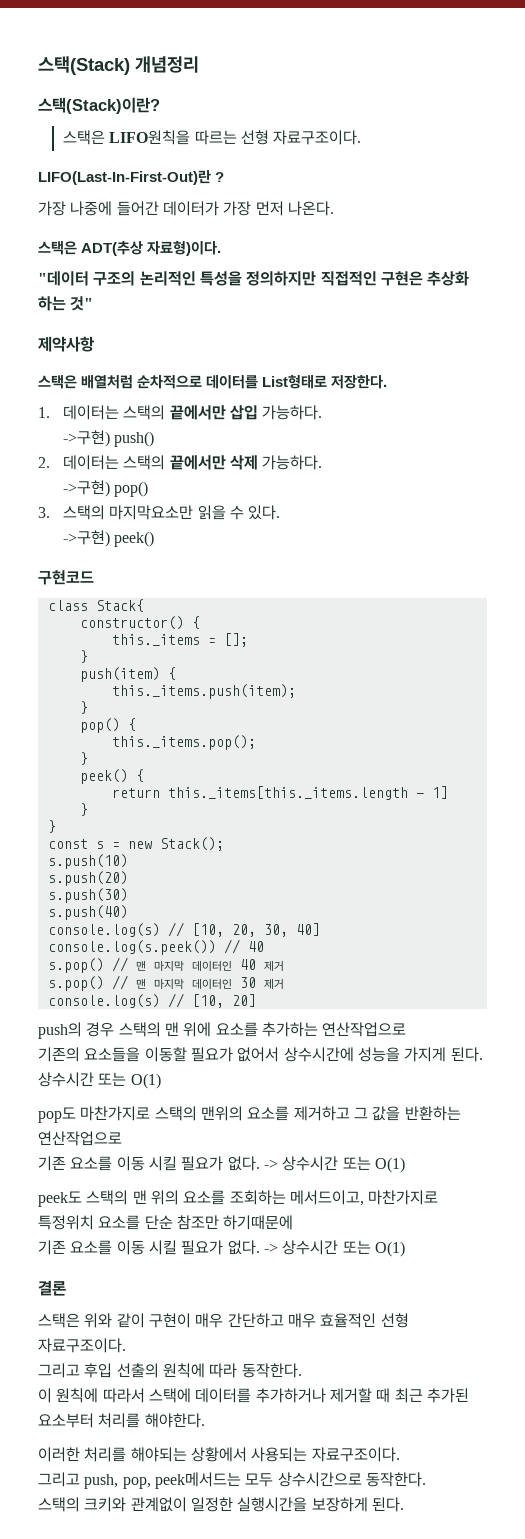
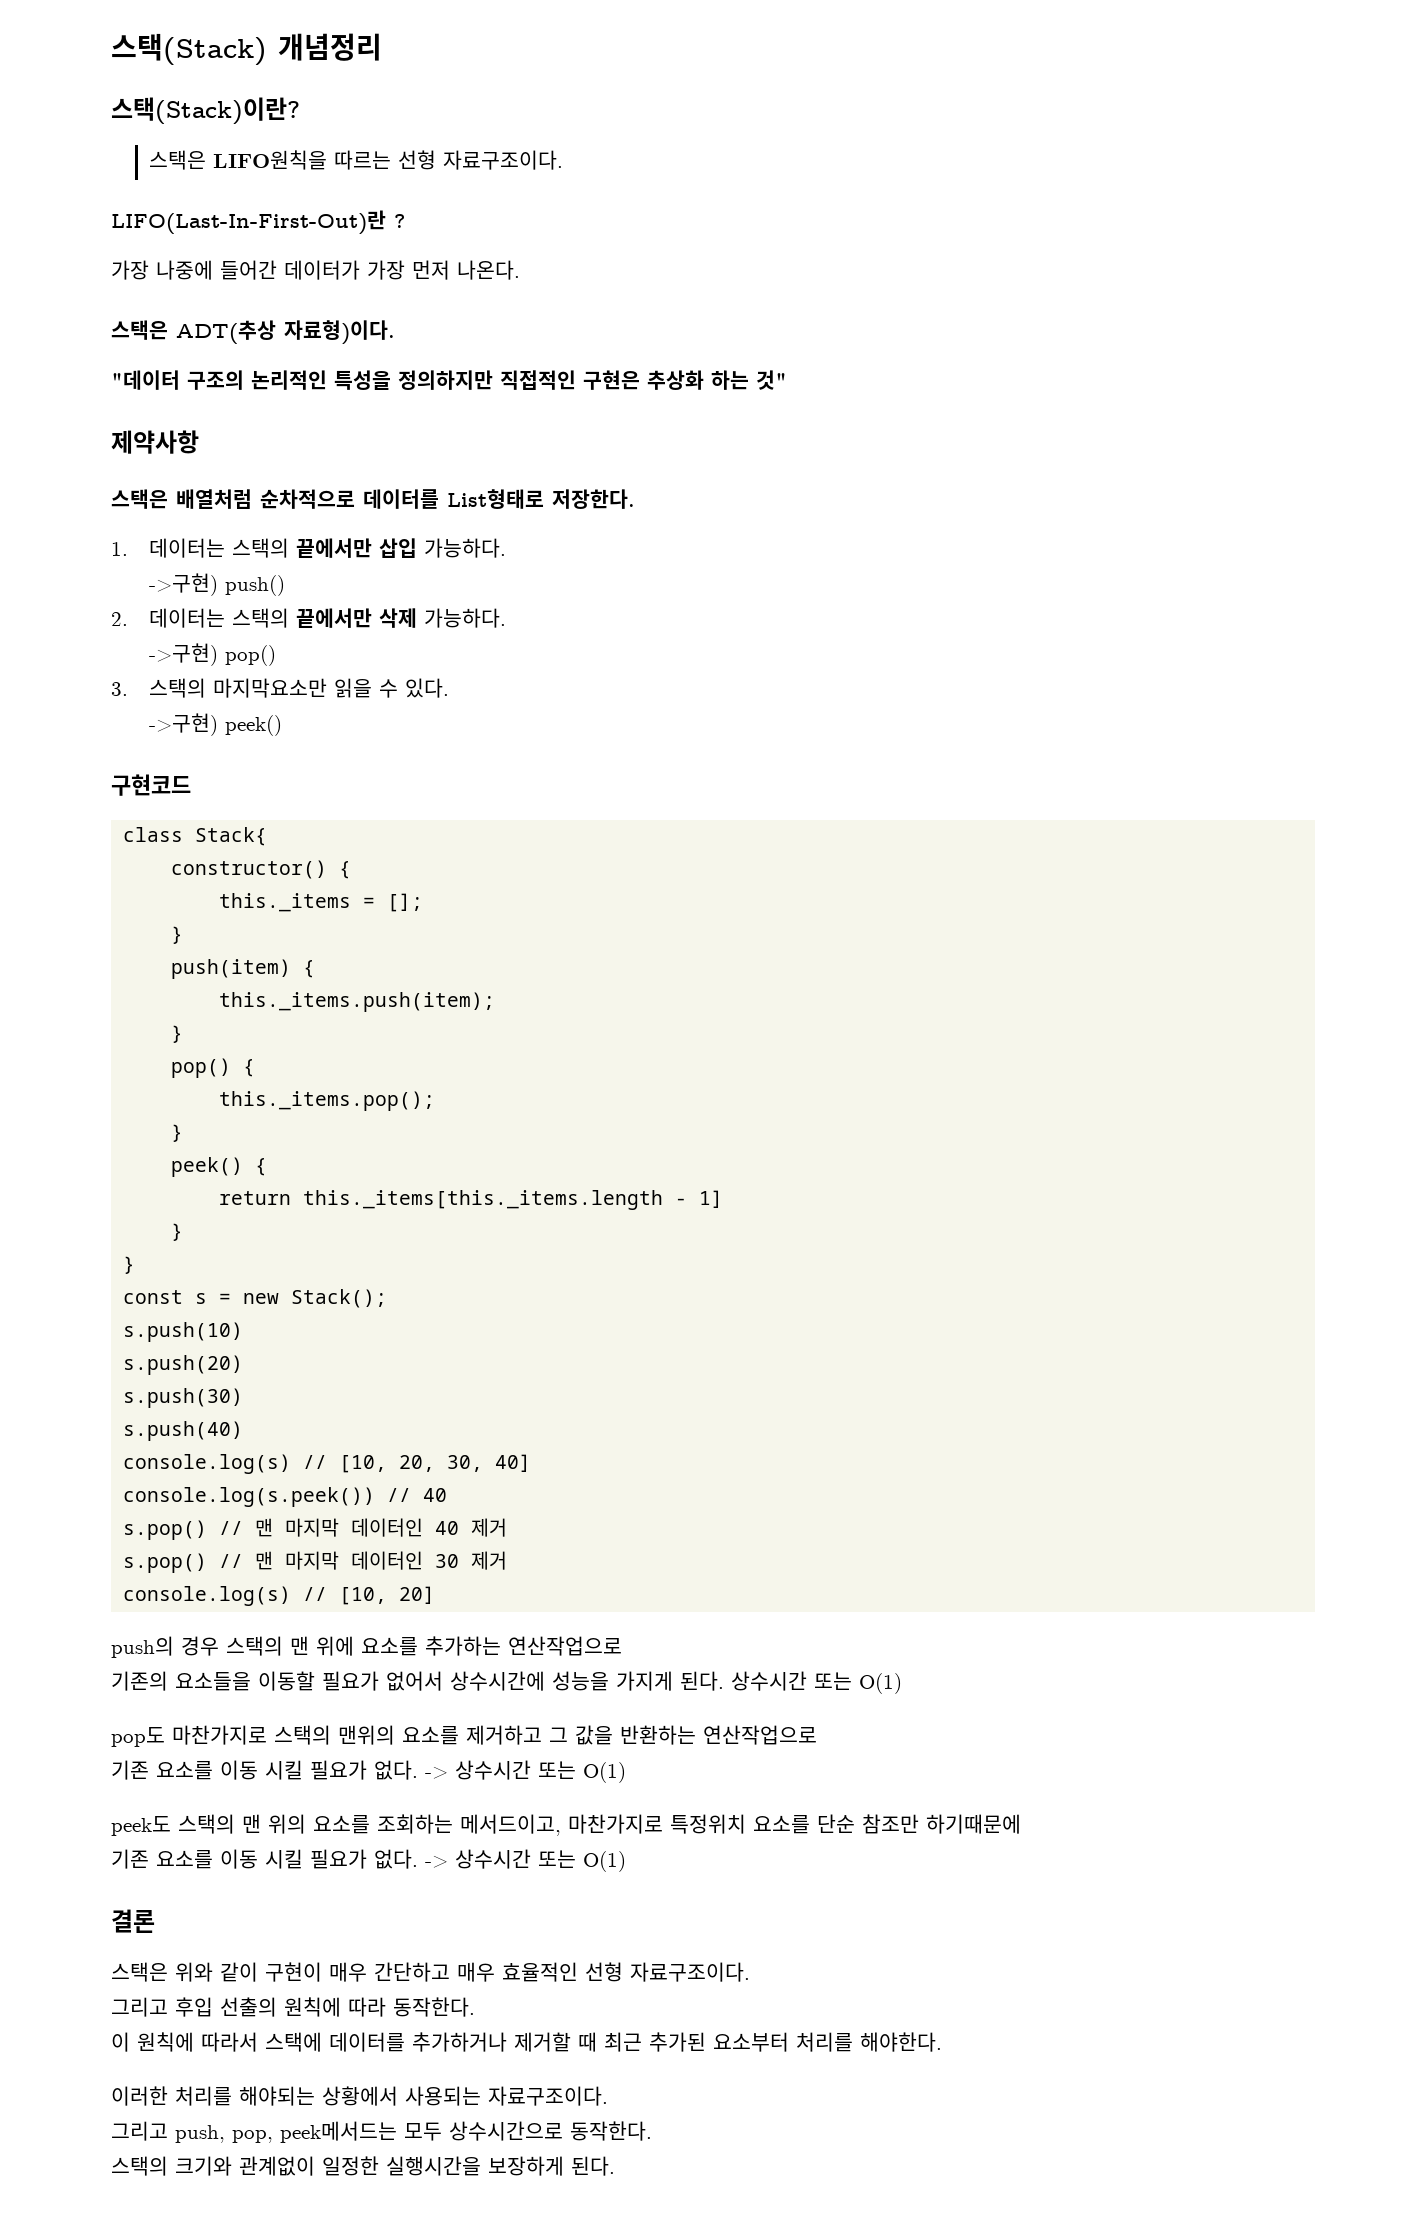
[84,1497,127,1512] 크키와 -> [175,2156,232,2176] 크기와

